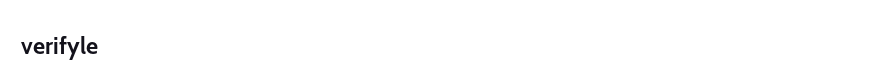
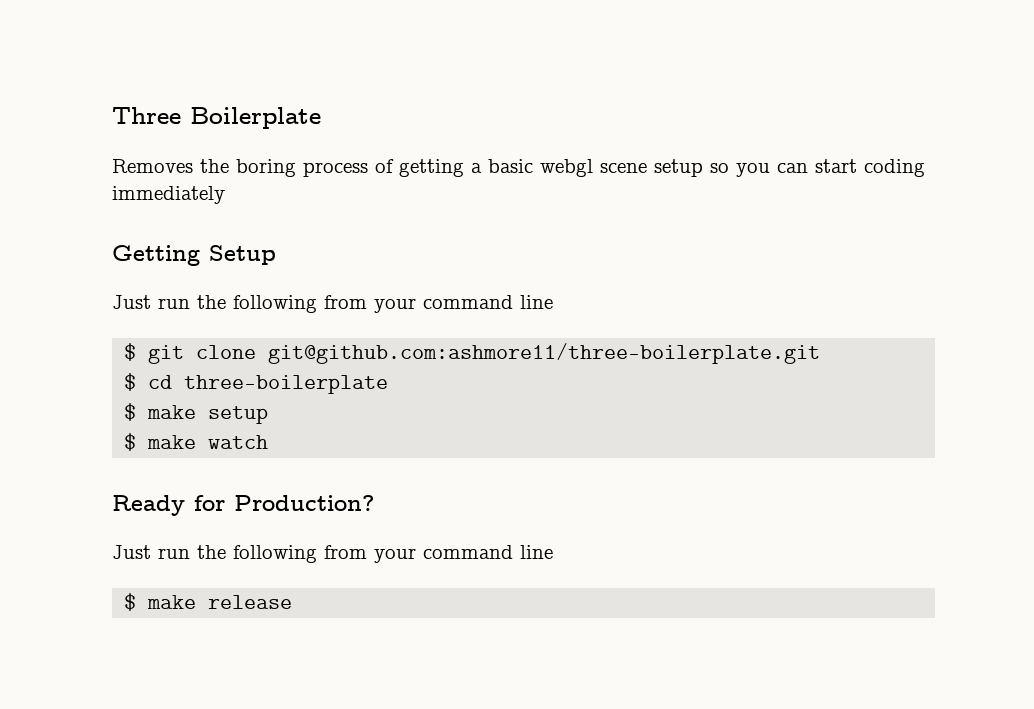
[21,36,98,60] verifyle -> [112,107,321,129] [112,159,925,177] [112,186,225,204] [112,245,276,266] [112,295,553,313] [124,343,821,364] [124,373,389,394] [124,403,269,424] [124,433,269,451] [112,495,374,516] [112,545,553,563] [124,593,293,611] Three Boilerplate // Removes the boring process of getting a basic webgl scene setup so you can start coding immediately // Getting Setup // Just run the following from your command line // $ git clone git@github.com:ashmore11/three-boilerplate.git // $ cd three-boilerplate // $ make setup // $ make watch // Ready for Production? // Just run the following from your command line // $ make release

